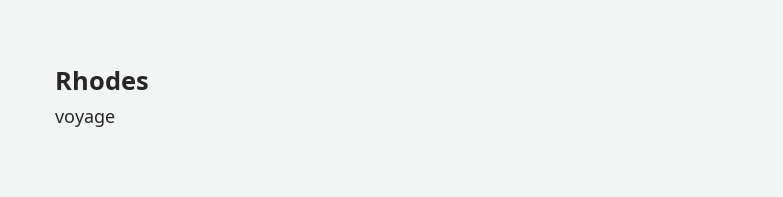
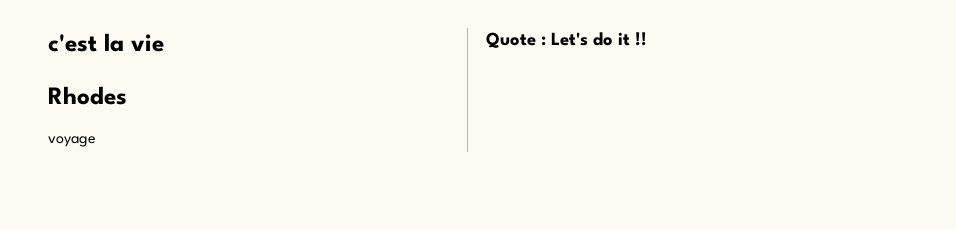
(55, 80) none -> [48,33,164,52] c'est la vie //
(115, 120) none -> [486,32,647,48] // Quote : Let's do it !!

